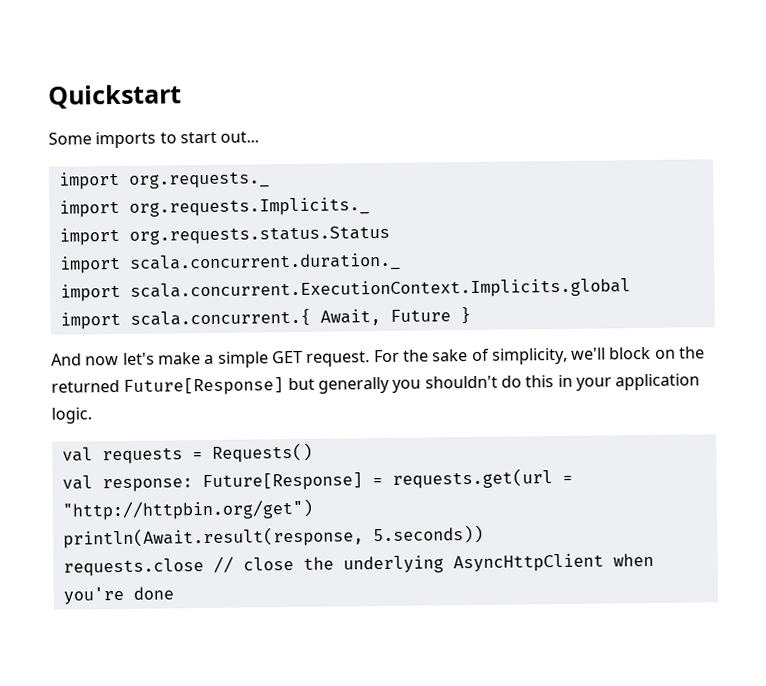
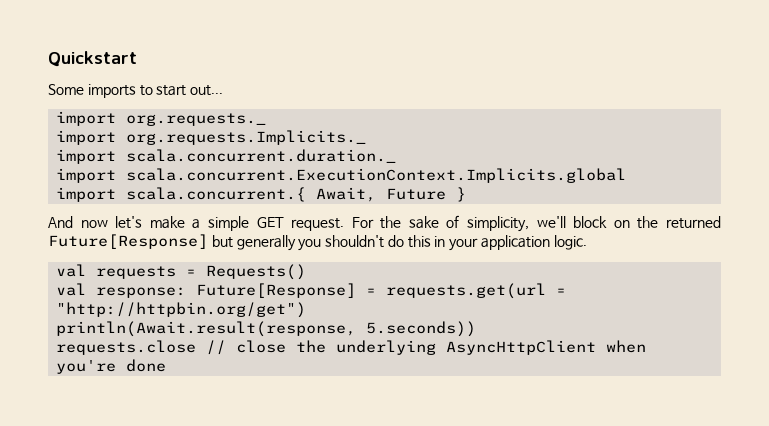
[58,225,390,246] // import org.requests.status.Status -> (367, 137) none

